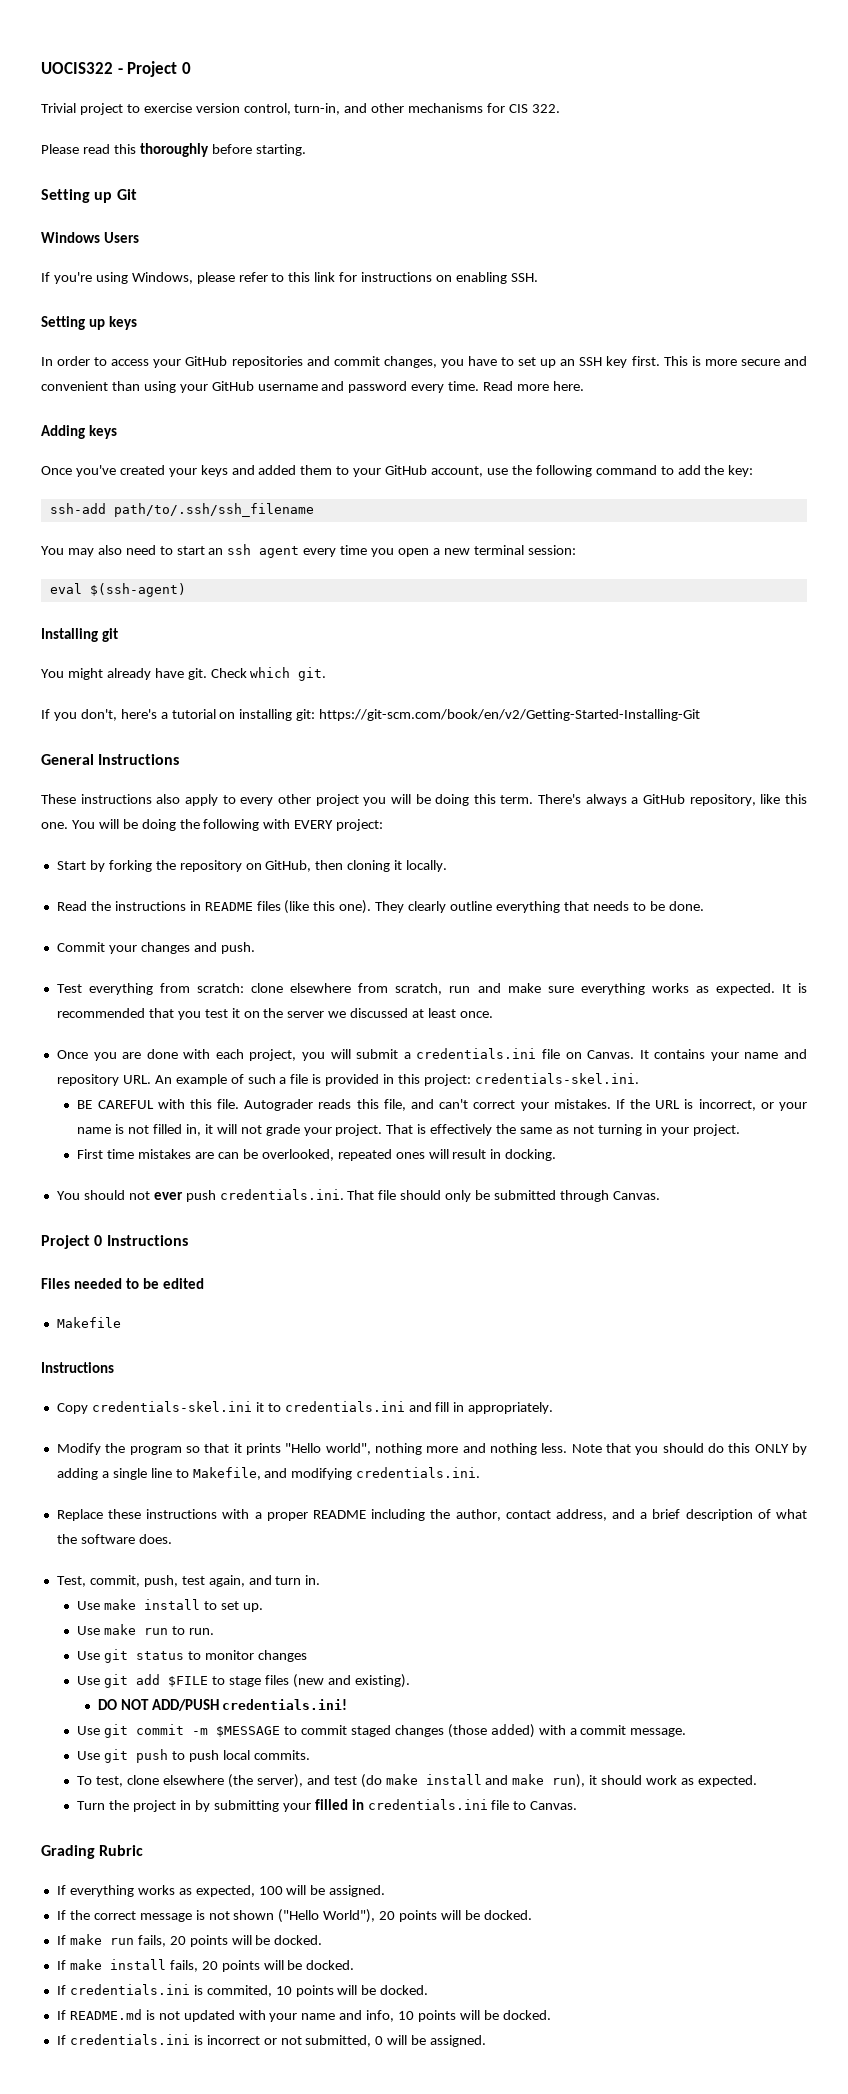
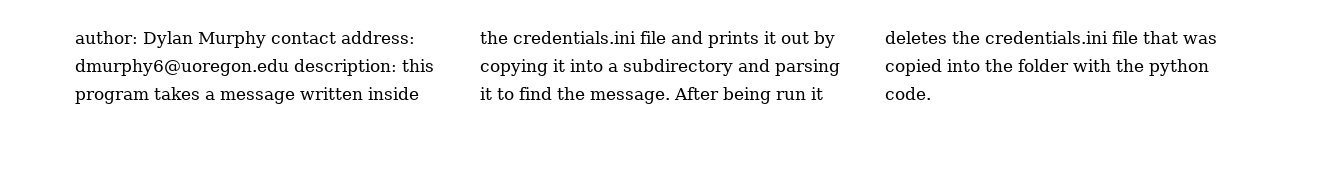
[41,61,191,77] [41,103,560,115] [41,143,306,157] [41,189,137,203] [41,232,140,243] [41,272,538,284] [41,316,138,330] [41,356,807,368] [41,381,584,393] [41,425,118,439] [41,465,754,477] [49,503,314,517] [41,544,576,558] [49,583,186,597] [41,628,119,642] [41,667,327,681] [41,709,701,721] [41,754,180,765] [41,794,807,806] [41,819,384,831] [56,860,448,872] [56,900,704,914] [56,942,255,954] [56,983,807,995] [56,1008,493,1020] [56,1048,807,1061] [56,1073,639,1086] [77,1099,807,1111] [77,1124,740,1136] [77,1149,557,1161] [56,1189,660,1202] [41,1235,188,1249] [41,1278,205,1289] [56,1317,121,1328] [41,1362,114,1373] [56,1401,554,1414] [56,1443,807,1455] [56,1467,481,1480] [56,1509,807,1521] [56,1534,172,1544] [56,1575,321,1587] [77,1599,263,1612] [77,1624,215,1635] [77,1649,307,1663] [77,1674,410,1688] [97,1699,348,1711] [77,1724,687,1738] [77,1749,310,1763] [77,1774,757,1788] [77,1799,578,1812] [41,1845,144,1859] [56,1885,386,1897] [56,1909,532,1923] [56,1934,323,1947] [56,1959,355,1972] [56,1984,429,1997] [56,2009,551,2022] [56,2034,487,2047] UOCIS322 - Project 0 // Trivial project to exercise version control, turn-in, and other mechanisms for CIS 322. // Please read this thoroughly before starting. // Setting up Git // Windows Users // If you're using Windows, please refer to this link for instructions on enabling SSH. // Setting up keys // In order to access your GitHub repositories and commit changes, you have to set up an SSH key first. This is more secure and convenient than using your GitHub username and password every time. Read more here. // Adding keys // Once you've created your keys and added them to your GitHub account, use the following command to add the key: // ssh-add path/to/.ssh/ssh_filename // You may also need to start an ssh agent every time you open a new terminal session: // eval $(ssh-agent) // Installing git // You might already have git. Check which git. // If you don't, here's a tutorial on installing git: https://git-scm.com/book/en/v2/Getting-Started-Installing-Git // General Instructions // These instructions also apply to every other project you will be doing this term. There's always a GitHub repository, like this one. You will be doing the following with EVERY project: // Start by forking the repository on GitHub, then cloning it locally. // Read the instructions in README files (like this one). They clearly outline everything that needs to be done. // Commit your changes and push. // Test everything from scratch: clone elsewhere from scratch, run and make sure everything works as expected. It is recommended that you test it on the server we discussed at least once. // Once you are done with each project, you will submit a credentials.ini file on Canvas. It contains your name and repository URL. An example of such a file is provided in this project: credentials-skel.ini. // BE CAREFUL with this file. Autograder reads this file, and can't correct your mistakes. If the URL is incorrect, or your name is not filled in, it will not grade your project. That is effectively the same as not turning in your project. // First time mistakes are can be overlooked, repeated ones will result in docking. // You should not ever push credentials.ini. That file should only be submitted through Canvas. // Project 0 Instructions // Files needed to be edited // Makefile // Instructions // Copy credentials-skel.ini it to credentials.ini and fill in appropriately. // Modify the program so that it prints "Hello world", nothing more and nothing less. Note that you should do this ONLY by adding a single line to Makefile, and modifying credentials.ini. // Replace these instructions with a proper README including the author, contact address, and a brief description of what the software does. // Test, commit, push, test again, and turn in. // Use make install to set up. // Use make run to run. // Use git status to monitor changes // Use git add $FILE to stage files (new and existing). // DO NOT ADD/PUSH credentials.ini! // Use git commit -m $MESSAGE to commit staged changes (those added) with a commit message. // Use git push to push local commits. // To test, clone elsewhere (the server), and test (do make install and make run), it should work as expected. // Turn the project in by submitting your filled in credentials.ini file to Canvas. // Grading Rubric // If everything works as expected, 100 will be assigned. // If the correct message is not shown ("Hello World"), 20 points will be docked. // If make run fails, 20 points will be docked. // If make install fails, 20 points will be docked. // If credentials.ini is commited, 10 points will be docked. // If README.md is not updated with your name and info, 10 points will be docked. // If credentials.ini is incorrect or not submitted, 0 will be assigned. -> [75,31,415,48] [75,59,434,76] [75,87,419,104] [480,31,835,48] [480,59,840,76] [480,87,823,104] [885,31,1217,44] [885,59,1209,76] [885,87,931,100] author: Dylan Murphy contact address: dmurphy6@uoregon.edu description: this program takes a message written inside the credentials.ini file and prints it out by copying it into a subdirectory and parsing it to find the message. After being run it deletes the credentials.ini file that was copied into the folder with the python code.

